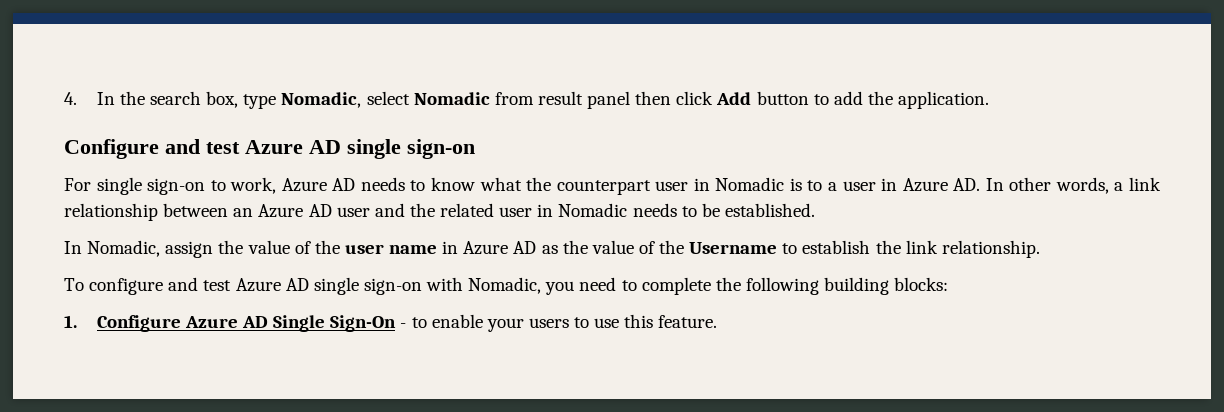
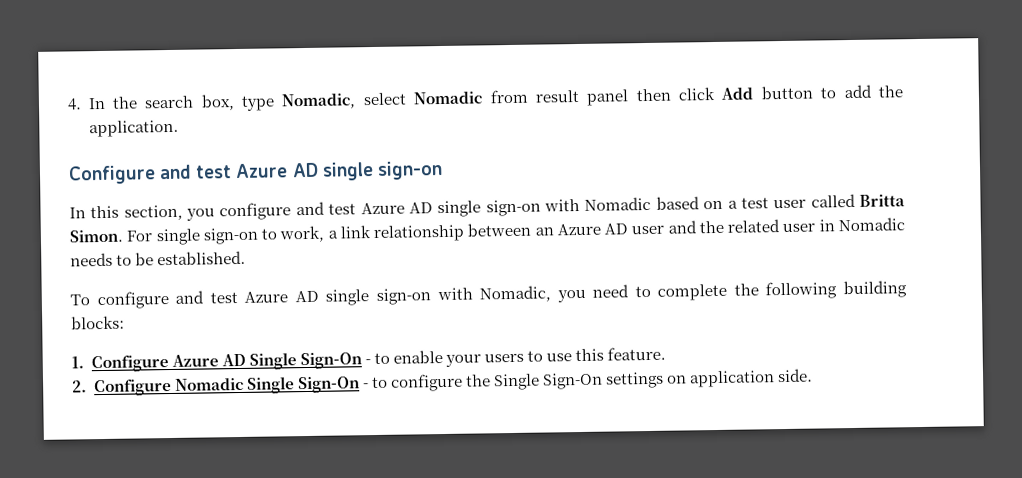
(475, 149) none -> [69,193,905,221] [69,229,123,243] In this section, you configure and test Azure AD single sign-on with Nomadic based on a test user called Britta Simon.
[281,177,1109,195] Azure AD needs to know what the counterpart user in Nomadic is to a user in Azure AD. In other words, -> (326, 234) none
[64,240,1040,258] // In Nomadic, assign the value of the user name in Azure AD as the value of the Username to establish the link relationship. -> (247, 258) none
(718, 321) none -> [72,368,814,397] // 2. Configure Nomadic Single Sign-On - to configure the Single Sign-On settings on application side.

